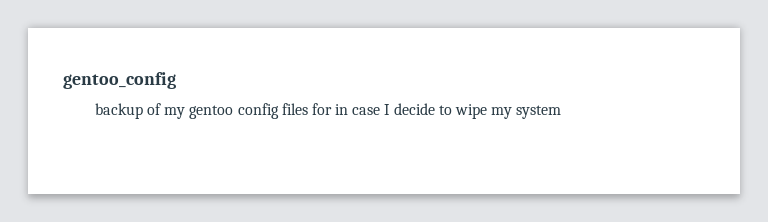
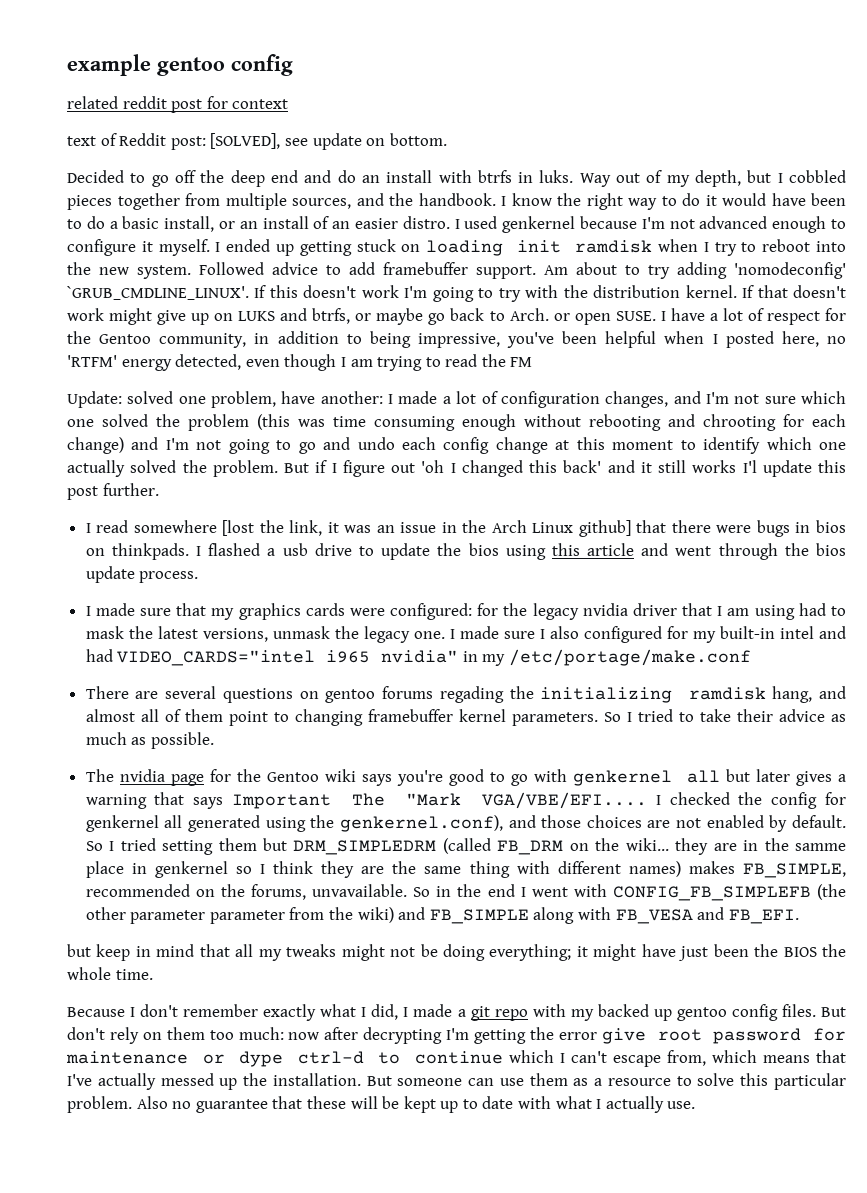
[63,72,176,89] [94,103,562,119] gentoo_config // backup of my gentoo config files for in case I decide to wipe my system -> [67,54,293,76] [67,96,289,113] [67,133,447,150] [67,170,847,187] [67,193,846,210] [67,216,846,233] [67,239,847,256] [67,262,846,279] [67,285,846,302] [67,308,846,325] [67,331,846,348] [67,354,533,371] [67,391,847,408] [67,414,846,431] [67,437,847,454] [67,460,846,477] [67,483,159,500] [85,520,846,537] [85,543,846,560] [85,566,199,583] [85,603,846,620] [85,626,846,643] [85,649,752,666] [85,686,846,703] [85,709,846,726] [85,732,214,749] [85,769,846,786] [85,792,846,809] [85,815,847,832] [85,838,846,855] [85,861,846,878] [85,884,846,901] [85,907,799,924] [67,944,847,961] [67,967,153,980] [67,1004,846,1021] [67,1027,846,1044] [66,1050,846,1067] [67,1073,846,1090] [67,1096,696,1113] example gentoo config // related reddit post for context // text of Reddit post: [SOLVED], see update on bottom. // Decided to go off the deep end and do an install with btrfs in luks. Way out of my depth, but I cobbled pieces together from multiple sources, and the handbook. I know the right way to do it would have been to do a basic install, or an install of an easier distro. I used genkernel because I'm not advanced enough to configure it myself. I ended up getting stuck on loading init ramdisk when I try to reboot into the new system. Followed advice to add framebuffer support. Am about to try adding 'nomodeconfig' `GRUB_CMDLINE_LINUX'. If this doesn't work I'm going to try with the distribution kernel. If that doesn't work might give up on LUKS and btrfs, or maybe go back to Arch. or open SUSE. I have a lot of respect for the Gentoo community, in addition to being impressive, you've been helpful when I posted here, no 'RTFM' energy detected, even though I am trying to read the FM // Update: solved one problem, have another: I made a lot of configuration changes, and I'm not sure which one solved the problem (this was time consuming enough without rebooting and chrooting for each change) and I'm not going to go and undo each config change at this moment to identify which one actually solved the problem. But if I figure out 'oh I changed this back' and it still works I'l update this post further. // I read somewhere [lost the link, it was an issue in the Arch Linux github] that there were bugs in bios on thinkpads. I flashed a usb drive to update the bios using this article and went through the bios update process. // I made sure that my graphics cards were configured: for the legacy nvidia driver that I am using had to mask the latest versions, unmask the legacy one. I made sure I also configured for my built-in intel and had VIDEO_CARDS="intel i965 nvidia" in my /etc/portage/make.conf // There are several questions on gentoo forums regading the initializing ramdisk hang, and almost all of them point to changing framebuffer kernel parameters. So I tried to take their advice as much as possible. // The nvidia page for the Gentoo wiki says you're good to go with genkernel all but later gives a warning that says Important The "Mark VGA/VBE/EFI.... I checked the config for genkernel all generated using the genkernel.conf), and those choices are not enabled by default. So I tried setting them but DRM_SIMPLEDRM (called FB_DRM on the wiki... they are in the samme place in genkernel so I think they are the same thing with different names) makes FB_SIMPLE, recommended on the forums, unvavailable. So in the end I went with CONFIG_FB_SIMPLEFB (the other parameter parameter from the wiki) and FB_SIMPLE along with FB_VESA and FB_EFI. // but keep in mind that all my tweaks might not be doing everything; it might have just been the BIOS the whole time. // Because I don't remember exactly what I did, I made a git repo with my backed up gentoo config files. But don't rely on them too much: now after decrypting I'm getting the error give root password for maintenance or dype ctrl-d to continue which I can't escape from, which means that I've actually messed up the installation. But someone can use them as a resource to solve this particular problem. Also no guarantee that these will be kept up to date with what I actually use.

